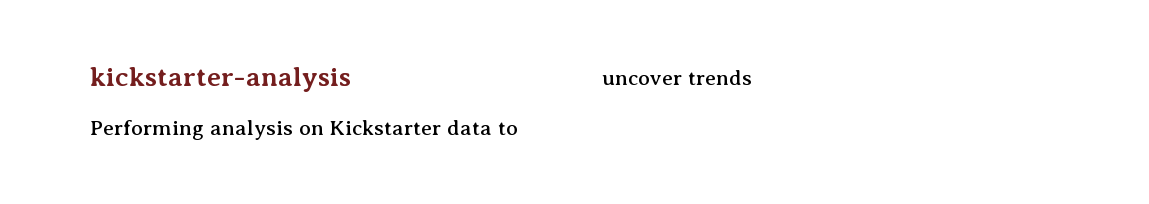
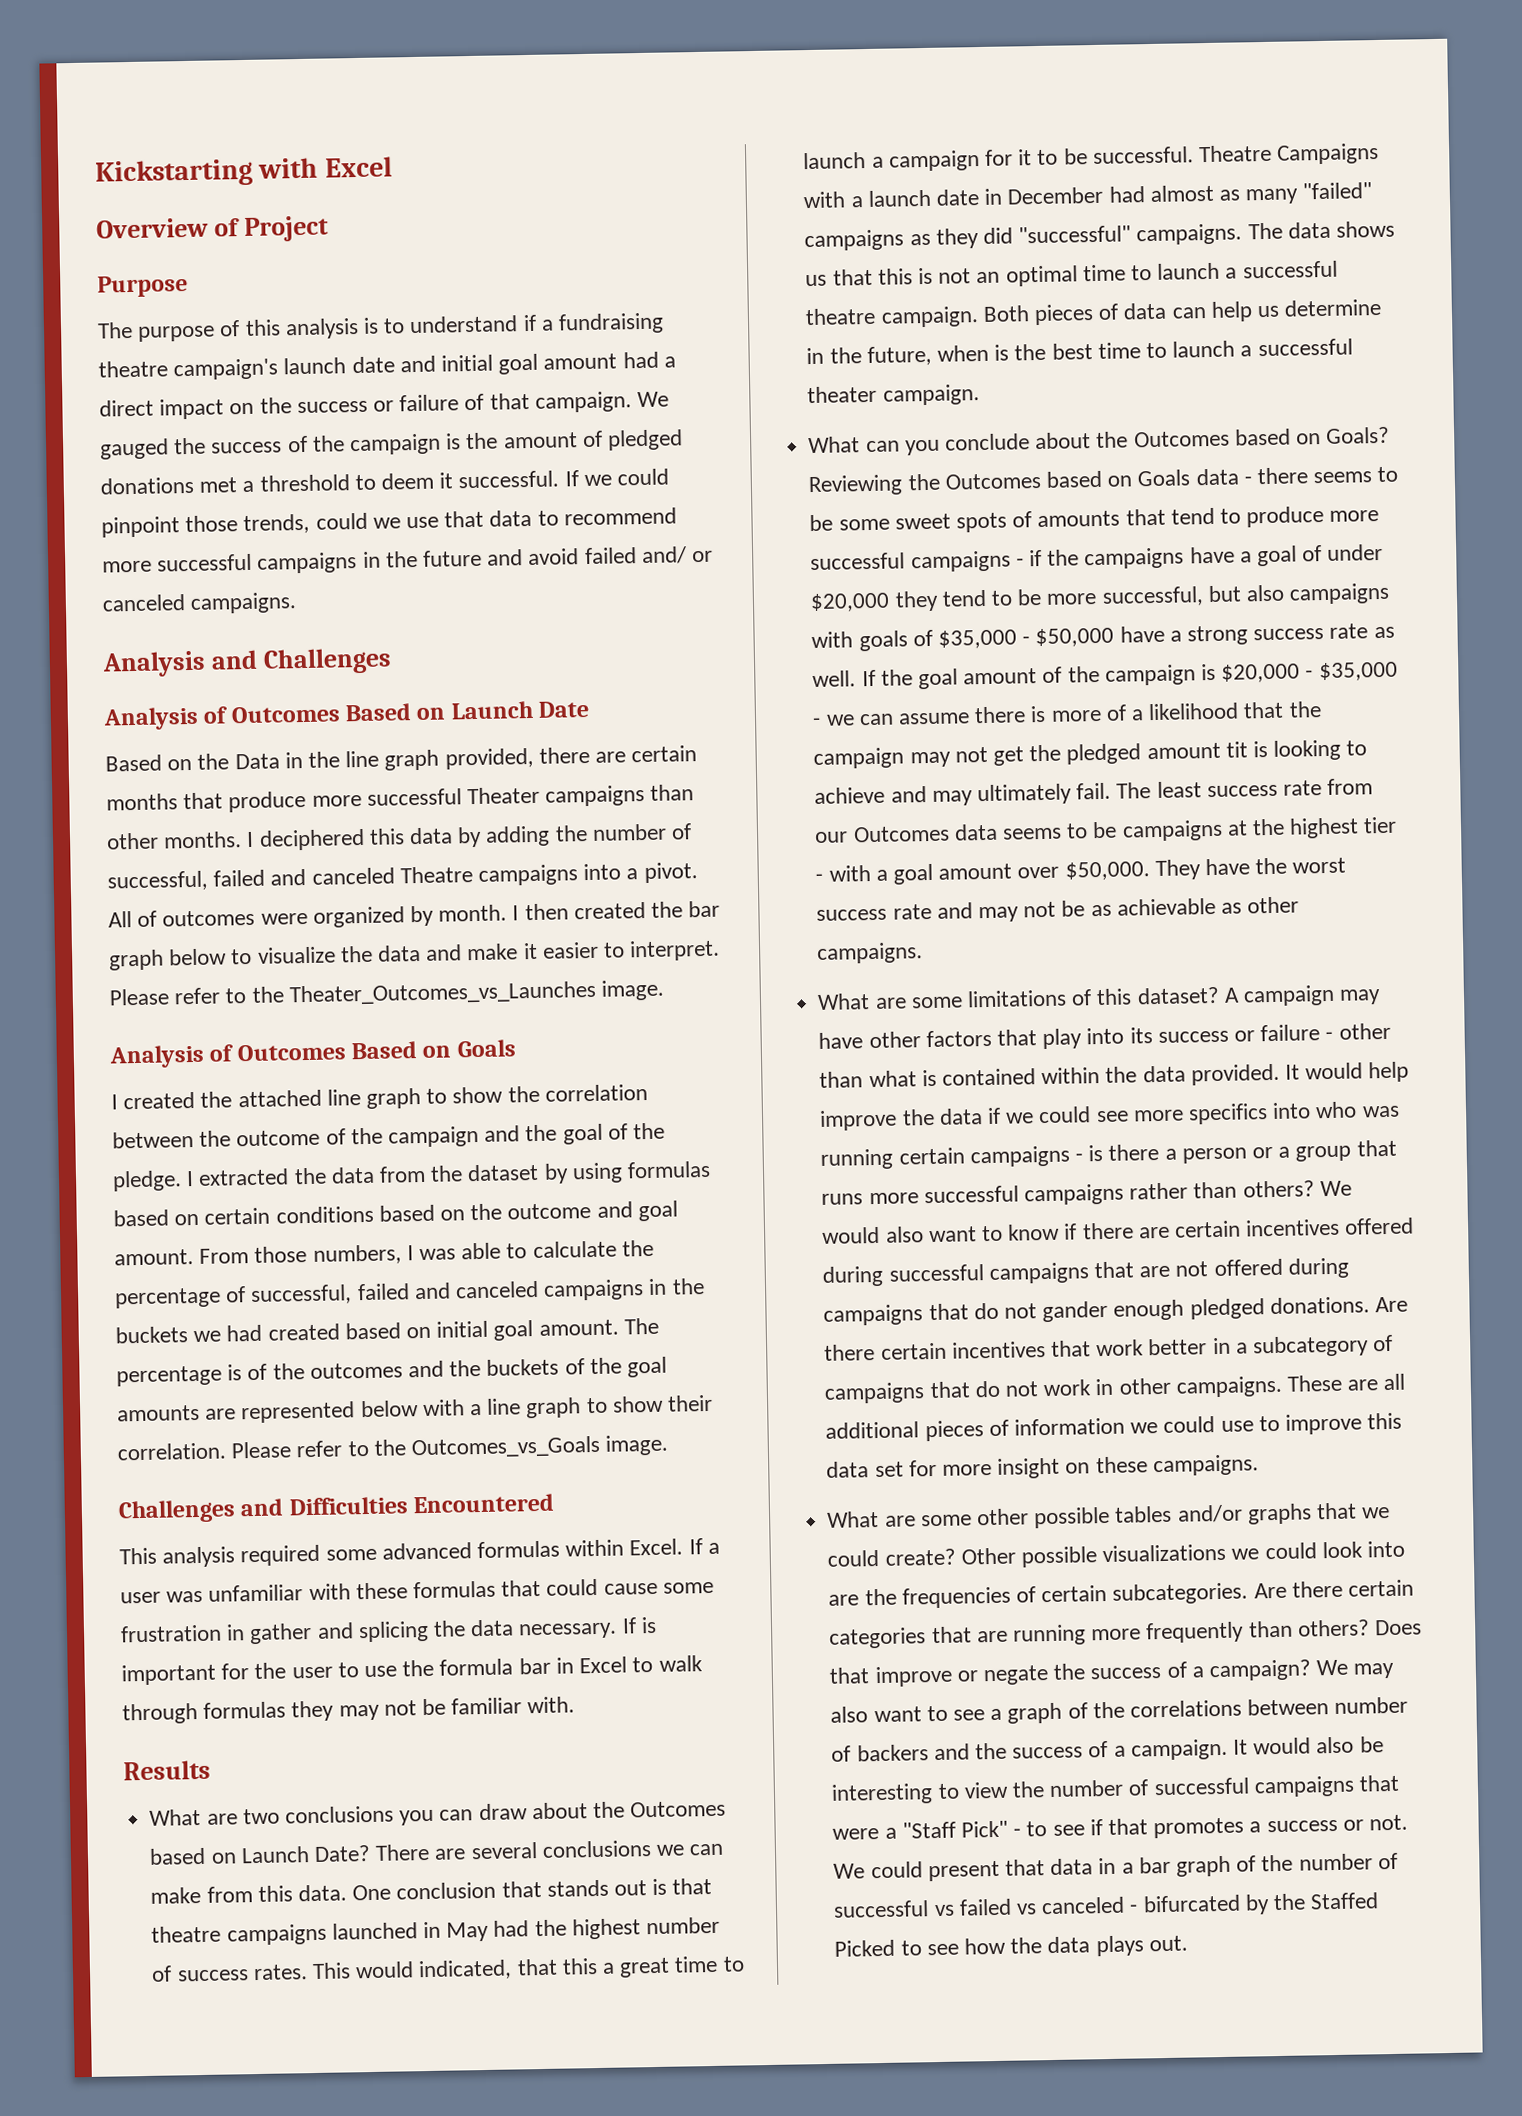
[90,67,351,92] [90,120,519,140] [602,70,752,85] kickstarter-analysis // Performing analysis on Kickstarter data to uncover trends -> [95,156,393,188] [96,215,329,242] [97,274,188,298] [97,312,665,342] [98,351,676,381] [99,391,670,420] [99,429,684,460] [100,468,670,495] [101,507,677,538] [102,546,714,574] [102,592,298,614] [102,647,392,678] [103,700,590,731] [105,745,698,772] [106,784,695,813] [106,823,693,851] [107,862,698,892] [108,900,721,928] [109,939,721,971] [109,979,665,1006] [109,1039,516,1069] [111,1084,648,1110] [112,1122,666,1149] [112,1160,712,1192] [113,1200,678,1227] [114,1239,654,1266] [114,1278,705,1309] [115,1317,659,1344] [116,1356,668,1387] [117,1394,714,1424] [117,1434,669,1461] [118,1493,555,1524] [119,1538,720,1568] [120,1578,714,1604] [120,1616,657,1645] [121,1655,703,1686] [122,1696,576,1725] [123,1759,211,1781] [149,1800,727,1826] [149,1840,725,1865] [150,1877,713,1904] [151,1916,720,1946] [151,1955,745,1982] [803,142,1380,172] [803,182,1373,209] [804,220,1395,252] [805,260,1338,287] [805,298,1382,328] [806,338,1353,367] [807,384,980,406] [808,426,1391,456] [808,466,1399,497] [809,505,1380,533] [810,543,1384,573] [810,582,1391,613] [811,623,1395,652] [812,661,1398,690] [813,701,1322,727] [813,739,1368,770] [814,778,1374,806] [815,816,1398,844] [815,857,1347,885] [816,896,1300,923] [816,942,924,964] [817,984,1382,1010] [818,1022,1391,1050] [819,1061,1410,1088] [819,1101,1400,1131] [820,1139,1397,1170] [821,1180,1352,1206] [822,1217,1415,1244] [822,1257,1349,1287] [823,1296,1408,1326] [824,1334,1394,1361] [824,1373,1406,1404] [825,1412,1403,1442] [826,1454,1259,1479] [827,1502,1391,1529] [827,1540,1405,1568] [828,1579,1414,1609] [829,1619,1422,1649] [829,1659,1396,1688] [830,1696,1409,1724] [831,1736,1384,1762] [831,1774,1400,1805] [832,1814,1409,1840] [833,1852,1398,1882] [833,1892,1380,1918] [834,1935,1188,1957] Kickstarting with Excel // Overview of Project // Purpose // The purpose of this analysis is to understand if a fundraising theatre campaign's launch date and initial goal amount had a direct impact on the success or failure of that campaign. We gauged the success of the campaign is the amount of pledged donations met a threshold to deem it successful. If we could pinpoint those trends, could we use that data to recommend more successful campaigns in the future and avoid failed and/ or canceled campaigns. // Analysis and Challenges // Analysis of Outcomes Based on Launch Date // Based on the Data in the line graph provided, there are certain months that produce more successful Theater campaigns than other months. I deciphered this data by adding the number of successful, failed and canceled Theatre campaigns into a pivot. All of outcomes were organized by month. I then created the bar graph below to visualize the data and make it easier to interpret. Please refer to the Theater_Outcomes_vs_Launches image. // Analysis of Outcomes Based on Goals // I created the attached line graph to show the correlation between the outcome of the campaign and the goal of the pledge. I extracted the data from the dataset by using formulas based on certain conditions based on the outcome and goal amount. From those numbers, I was able to calculate the percentage of successful, failed and canceled campaigns in the buckets we had created based on initial goal amount. The percentage is of the outcomes and the buckets of the goal amounts are represented below with a line graph to show their correlation. Please refer to the Outcomes_vs_Goals image. // Challenges and Difficulties Encountered // This analysis required some advanced formulas within Excel. If a user was unfamiliar with these formulas that could cause some frustration in gather and splicing the data necessary. If is important for the user to use the formula bar in Excel to walk through formulas they may not be familiar with. // Results // What are two conclusions you can draw about the Outcomes based on Launch Date? There are several conclusions we can make from this data. One conclusion that stands out is that theatre campaigns launched in May had the highest number of success rates. This would indicated, that this a great time to launch a campaign for it to be successful. Theatre Campaigns with a launch date in December had almost as many "failed" campaigns as they did "successful" campaigns. The data shows us that this is not an optimal time to launch a successful theatre campaign. Both pieces of data can help us determine in the future, when is the best time to launch a successful theater campaign. // What can you conclude about the Outcomes based on Goals? Reviewing the Outcomes based on Goals data - there seems to be some sweet spots of amounts that tend to produce more successful campaigns - if the campaigns have a goal of under $20,000 they tend to be more successful, but also campaigns with goals of $35,000 - $50,000 have a strong success rate as well. If the goal amount of the campaign is $20,000 - $35,000 - we can assume there is more of a likelihood that the campaign may not get the pledged amount tit is looking to achieve and may ultimately fail. The least success rate from our Outcomes data seems to be campaigns at the highest tier - with a goal amount over $50,000. They have the worst success rate and may not be as achievable as other campaigns. // What are some limitations of this dataset? A campaign may have other factors that play into its success or failure - other than what is contained within the data provided. It would help improve the data if we could see more specifics into who was running certain campaigns - is there a person or a group that runs more successful campaigns rather than others? We would also want to know if there are certain incentives offered during successful campaigns that are not offered during campaigns that do not gander enough pledged donations. Are there certain incentives that work better in a subcategory of campaigns that do not work in other campaigns. These are all additional pieces of information we could use to improve this data set for more insight on these campaigns. // What are some other possible tables and/or graphs that we could create? Other possible visualizations we could look into are the frequencies of certain subcategories. Are there certain categories that are running more frequently than others? Does that improve or negate the success of a campaign? We may also want to see a graph of the correlations between number of backers and the success of a campaign. It would also be interesting to view the number of successful campaigns that were a "Staff Pick" - to see if that promotes a success or not. We could present that data in a bar graph of the number of successful vs failed vs canceled - bifurcated by the Staffed Picked to see how the data plays out.

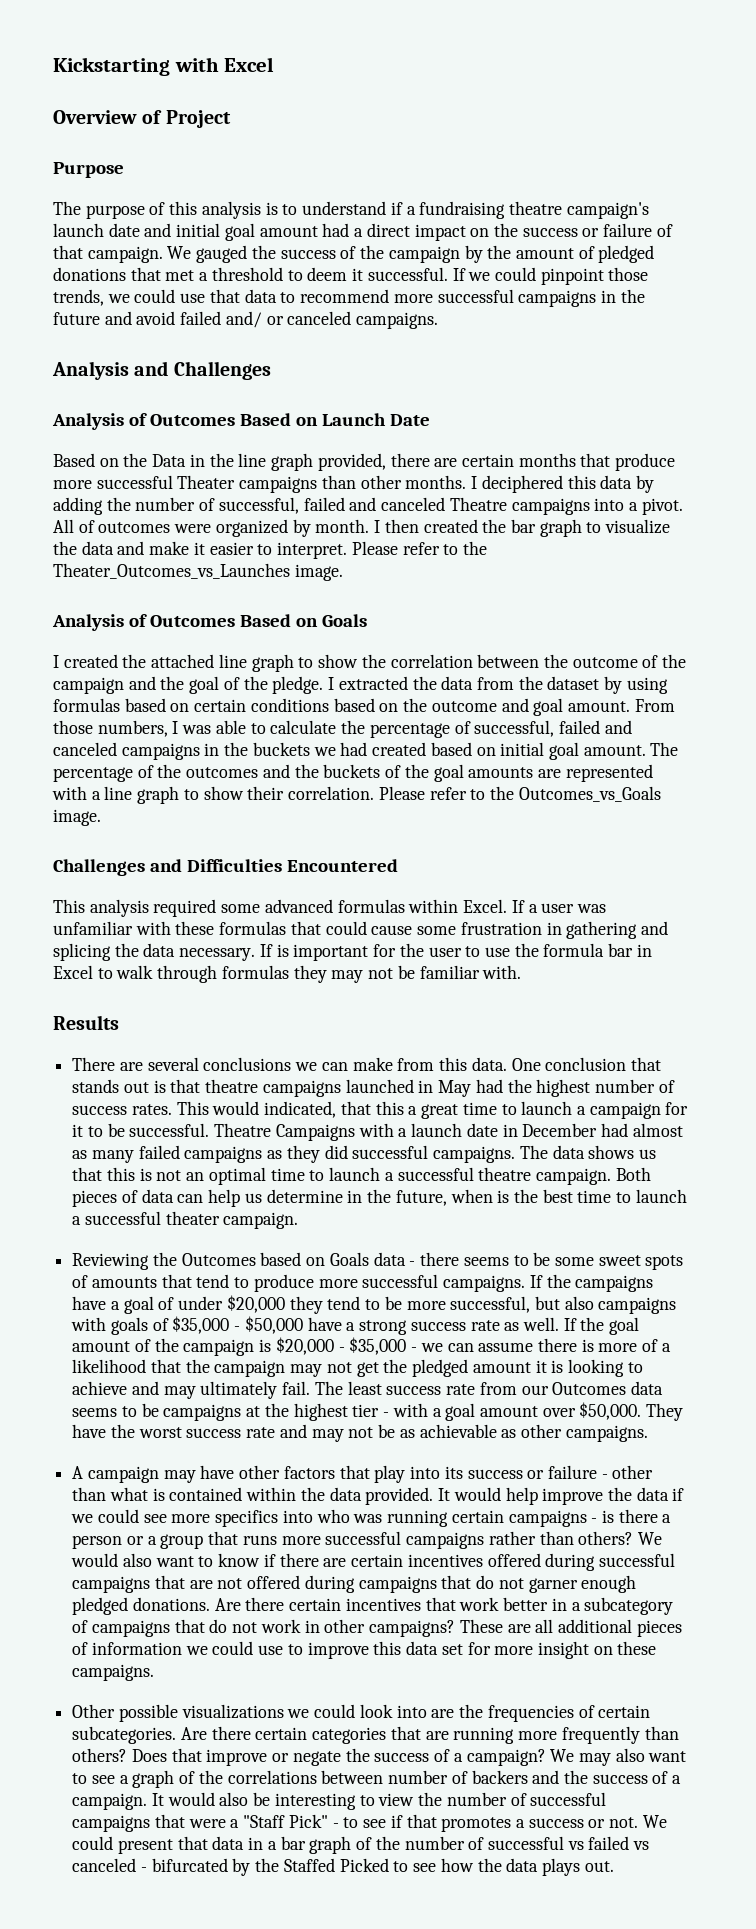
[445,433,462,450] is -> [464,245,483,263] by
(194, 485) none -> [130,267,161,281] that
[315,512,401,530] could we -> [107,289,176,303] we could
[168,948,228,966] below -> (582, 528) none
[227,1364,243,1381] is -> (133, 774) none
[359,1400,419,1418] below -> (653, 773) none
[249,1623,313,1645] gather -> [566,921,638,939] gathering
[149,1800,727,1826] [149,1845,371,1865] What are two conclusions you can draw about the Outcomes based on Launch Date? -> (119, 1022) none
[1302,182,1373,200] "failed" -> [138,1145,180,1159] failed
[1018,225,1132,244] "successful" -> [352,1145,429,1159] successful
[808,426,1391,456] What can you conclude about the Outcomes based on Goals? -> (299, 1220) none
[910,549,1042,573] campaigns - if -> [443,1275,543,1292] campaigns. If
[1225,741,1248,758] tit -> [535,1360,547,1373] it
[817,986,1220,1010] What are some limitations of this dataset? -> (648, 1433) none
[1042,1300,1109,1323] gander -> [528,1578,578,1593] garner
[1175,1375,1283,1398] campaigns. -> [369,1620,456,1637] campaigns?
[827,1502,1391,1529] [827,1548,956,1567] What are some other possible tables and/or graphs that we could create? -> (155, 1672) none

